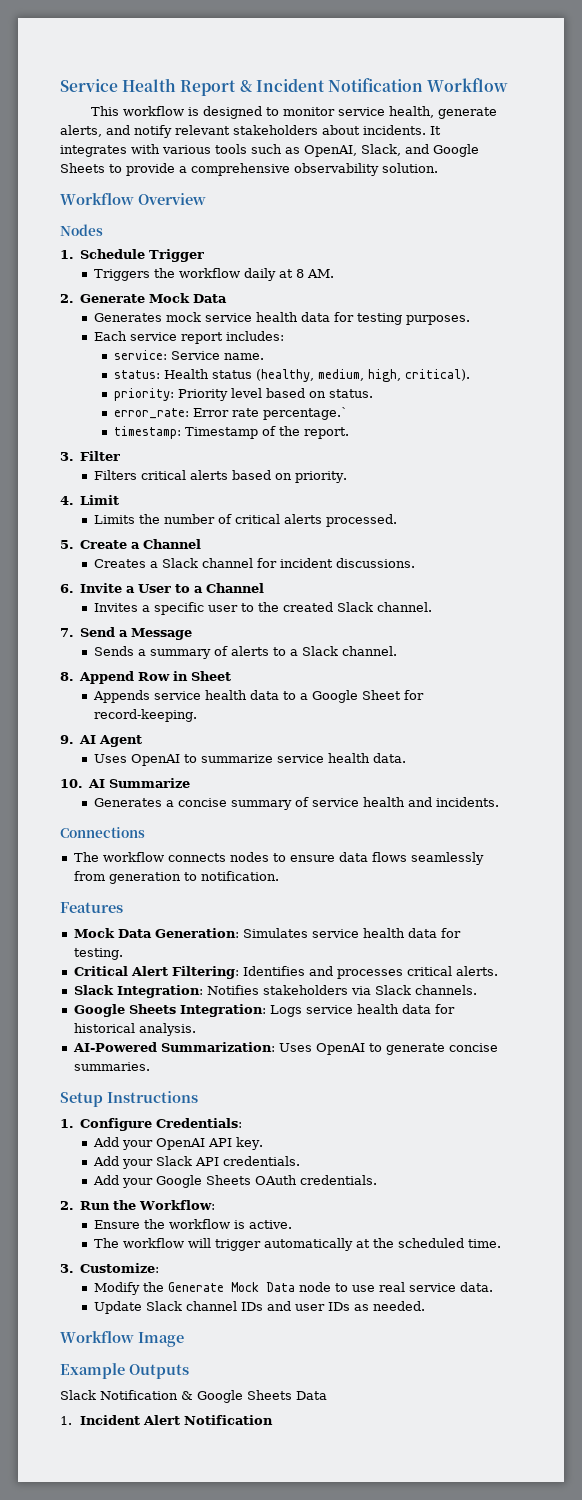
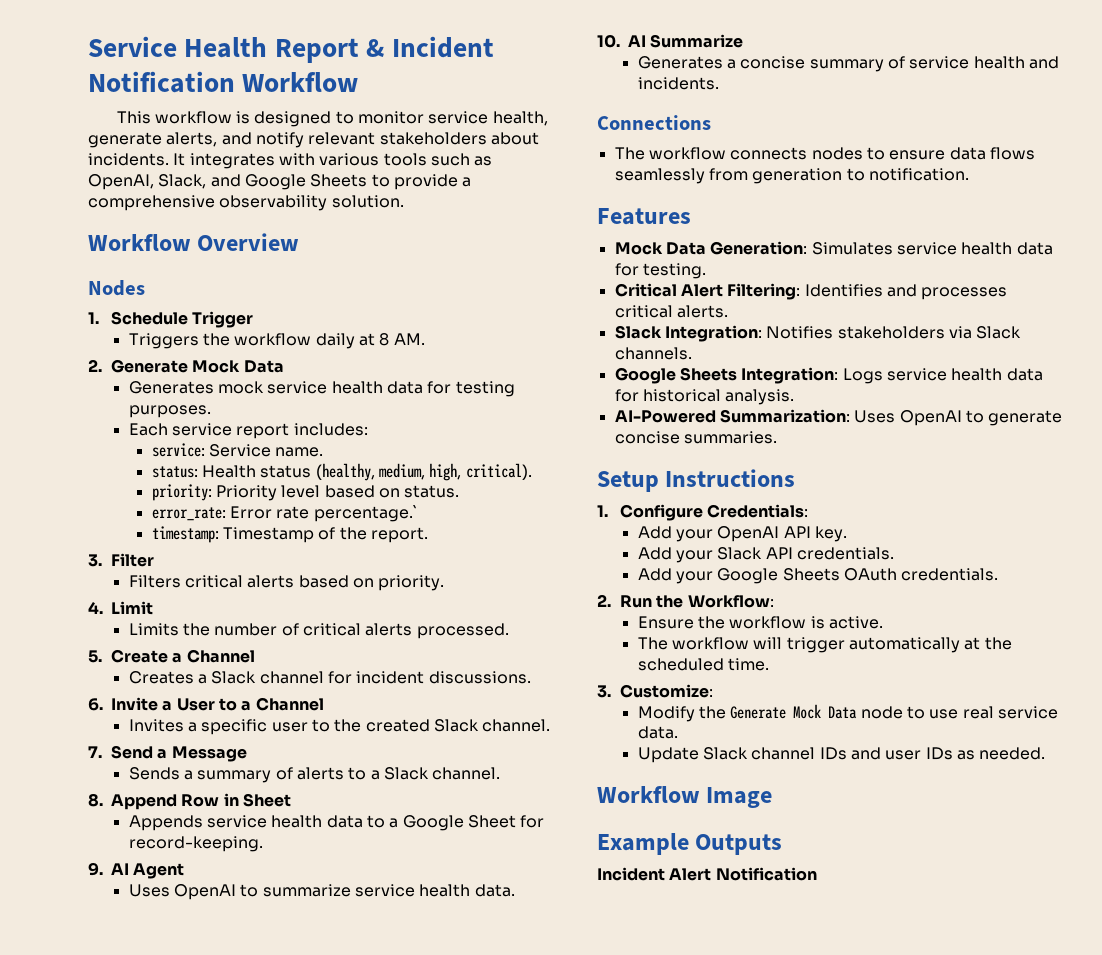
[60,1390,327,1403] [60,1416,72,1425] Slack Notification & Google Sheets Data // 1. -> (783, 844) none

